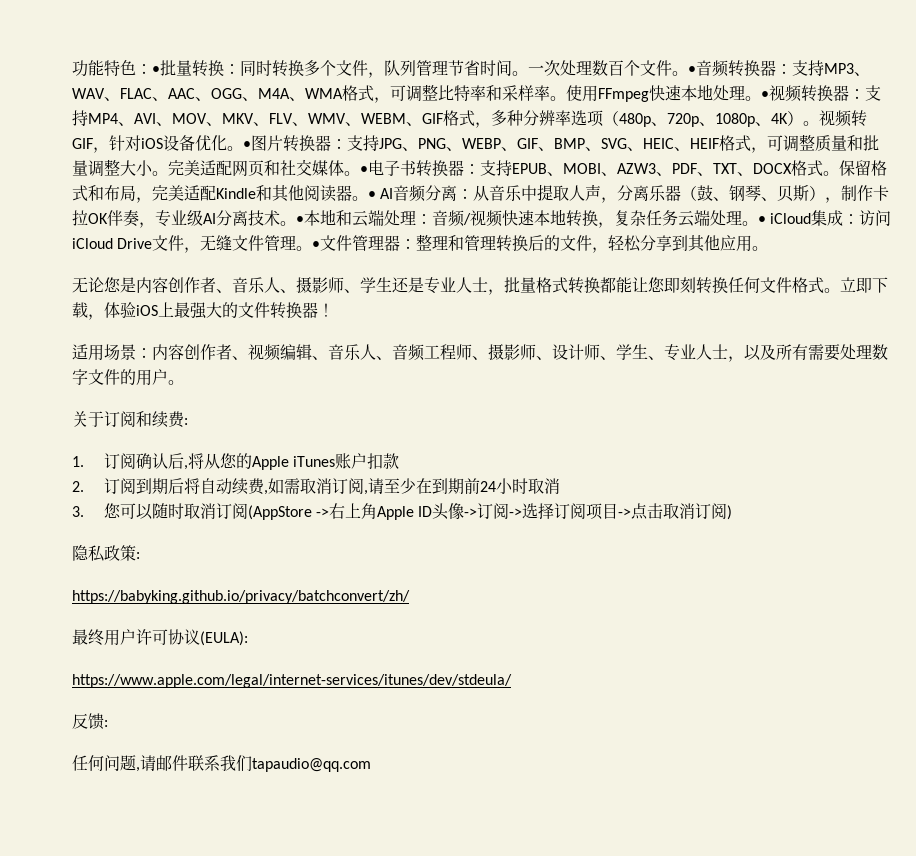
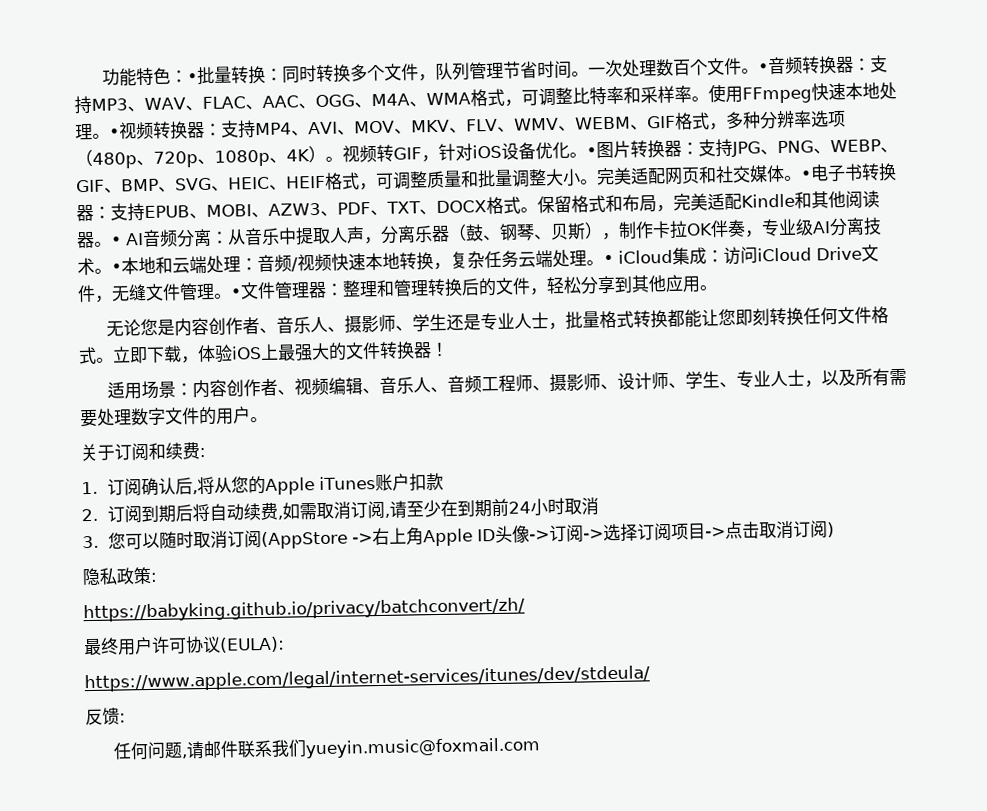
[252,758,371,772] tapaudio@qq.com -> [304,737,541,759] yueyin.music@foxmail.com

